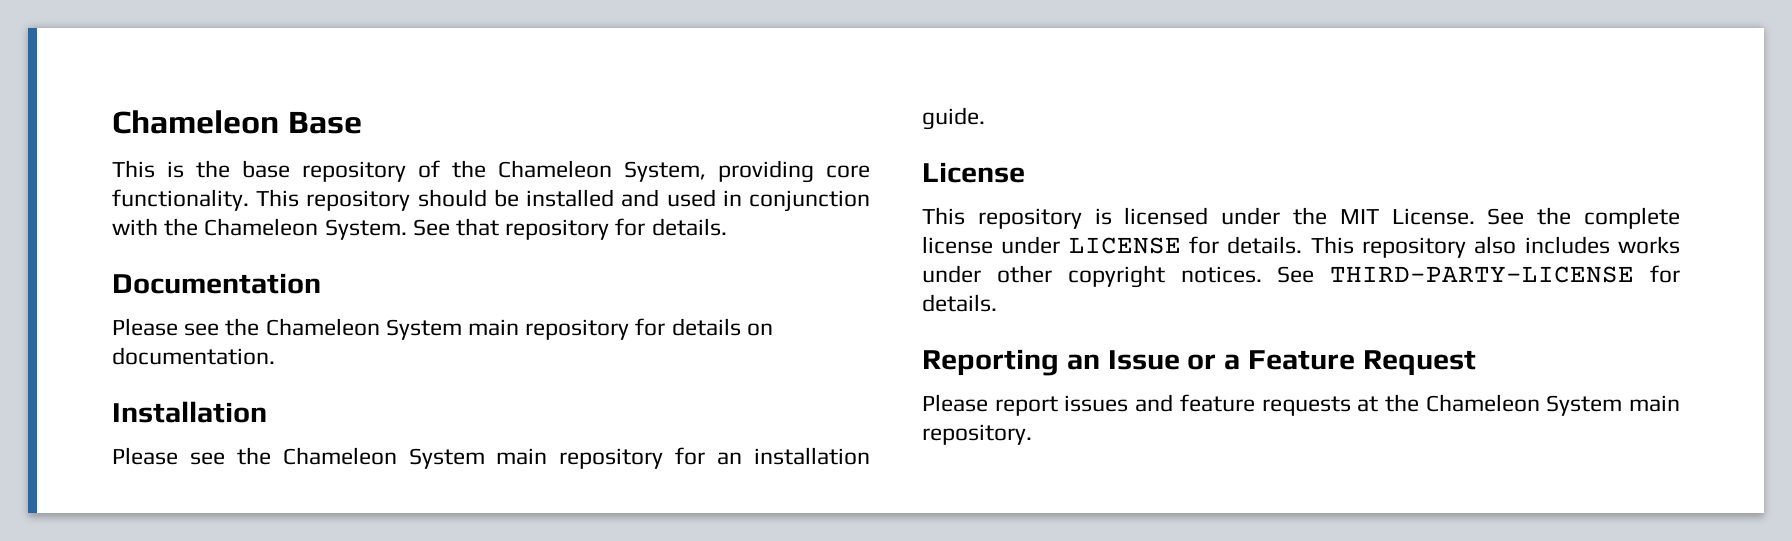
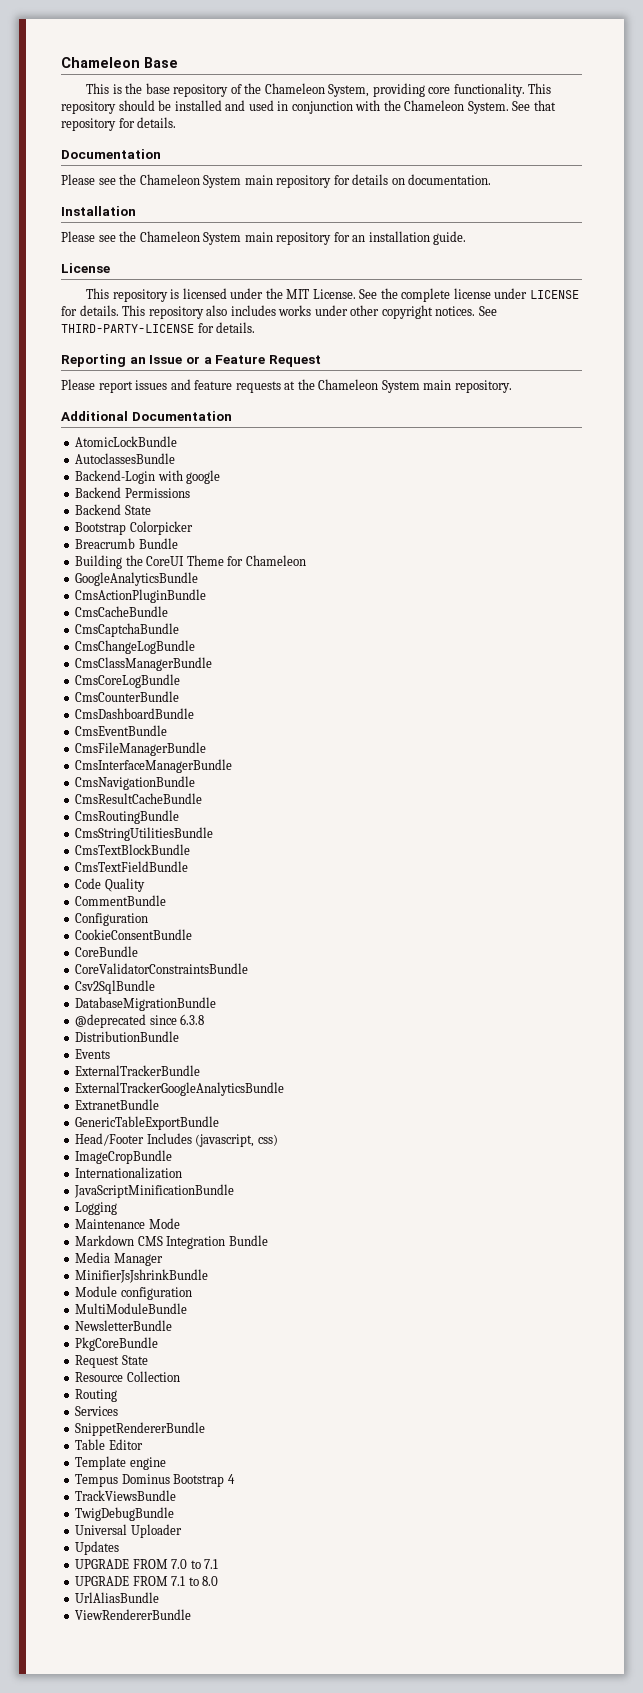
(1032, 434) none -> [61,411,232,421] [75,436,178,447] [75,453,176,464] [75,470,221,484] [75,487,190,498] [75,504,151,515] [75,521,193,535] [75,538,178,549] [75,555,306,569] [75,572,199,586] [75,589,207,603] [75,606,169,617] [75,623,180,637] [75,640,196,654] [75,657,213,671] [75,674,181,688] [75,691,180,702] [75,708,195,719] [75,725,168,736] [75,742,207,756] [75,759,233,773] [75,776,196,790] [75,793,203,804] [75,810,180,824] [75,827,214,841] [75,844,191,855] [75,861,189,872] [75,878,145,892] [75,895,167,906] [75,913,149,926] [75,929,193,940] [75,946,139,957] [75,963,249,974] [75,980,156,994] [75,997,217,1011] [75,1014,205,1028] [75,1031,180,1042] [75,1049,111,1059] [75,1065,201,1076] [75,1082,285,1096] [75,1099,160,1110] [75,1116,220,1130] [75,1133,278,1147] [75,1150,173,1164] [75,1167,183,1179] [74,1184,235,1198] [75,1202,118,1215] [75,1218,180,1229] [75,1235,268,1249] [75,1252,163,1266] [75,1269,209,1283] [75,1286,192,1300] [75,1303,188,1314] [75,1320,173,1331] [75,1337,159,1351] [75,1355,148,1368] [75,1371,180,1382] [75,1389,118,1402] [75,1406,119,1416] [75,1422,206,1436] [75,1439,143,1450] [75,1456,166,1470] [75,1474,235,1487] [75,1490,177,1501] [75,1507,175,1521] [75,1524,182,1538] [75,1541,120,1555] [75,1559,219,1569] [75,1576,219,1586] [75,1592,160,1603] [75,1609,192,1620] // Additional Documentation // AtomicLockBundle // AutoclassesBundle // Backend-Login with google // Backend Permissions // Backend State // Bootstrap Colorpicker // Breacrumb Bundle // Building the CoreUI Theme for Chameleon // GoogleAnalyticsBundle // CmsActionPluginBundle // CmsCacheBundle // CmsCaptchaBundle // CmsChangeLogBundle // CmsClassManagerBundle // CmsCoreLogBundle // CmsCounterBundle // CmsDashboardBundle // CmsEventBundle // CmsFileManagerBundle // CmsInterfaceManagerBundle // CmsNavigationBundle // CmsResultCacheBundle // CmsRoutingBundle // CmsStringUtilitiesBundle // CmsTextBlockBundle // CmsTextFieldBundle // Code Quality // CommentBundle // Configuration // CookieConsentBundle // CoreBundle // CoreValidatorConstraintsBundle // Csv2SqlBundle // DatabaseMigrationBundle // @deprecated since 6.3.8 // DistributionBundle // Events // ExternalTrackerBundle // ExternalTrackerGoogleAnalyticsBundle // ExtranetBundle // GenericTableExportBundle // Head/Footer Includes (javascript, css) // ImageCropBundle // Internationalization // JavaScriptMinificationBundle // Logging // Maintenance Mode // Markdown CMS Integration Bundle // Media Manager // MinifierJsJshrinkBundle // Module configuration // MultiModuleBundle // NewsletterBundle // PkgCoreBundle // Request State // Resource Collection // Routing // Services // SnippetRendererBundle // Table Editor // Template engine // Tempus Dominus Bootstrap 4 // TrackViewsBundle // TwigDebugBundle // Universal Uploader // Updates // UPGRADE FROM 7.0 to 7.1 // UPGRADE FROM 7.1 to 8.0 // UrlAliasBundle // ViewRendererBundle

